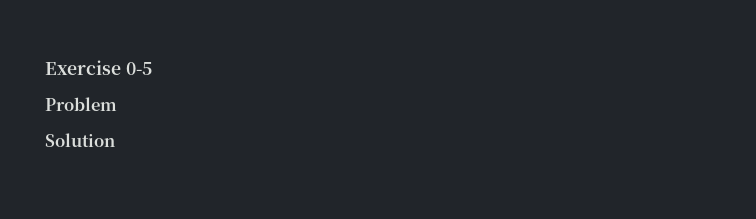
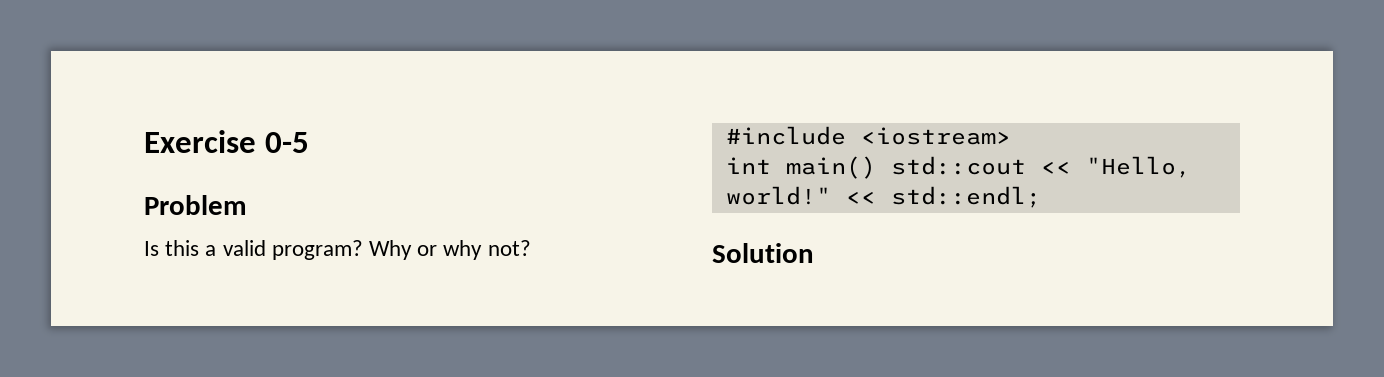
(117, 104) none -> [144,240,531,260] [725,126,1011,145] [725,156,1191,179] [725,186,1041,208] // Is this a valid program? Why or why not? // #include <iostream> // int main() std::cout << "Hello, world!" << std::endl;

